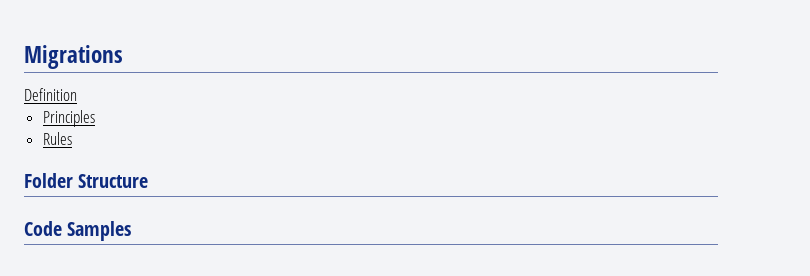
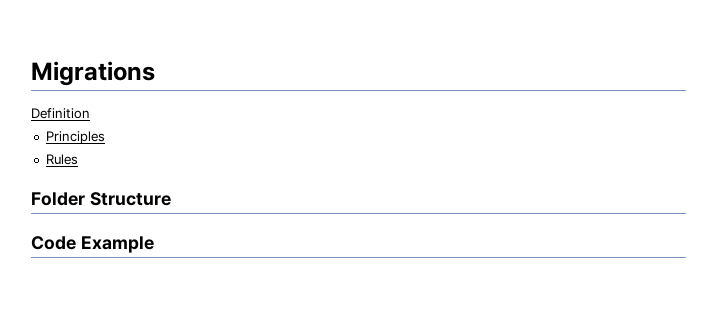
[67,221,132,241] Samples -> [80,236,154,253] Example

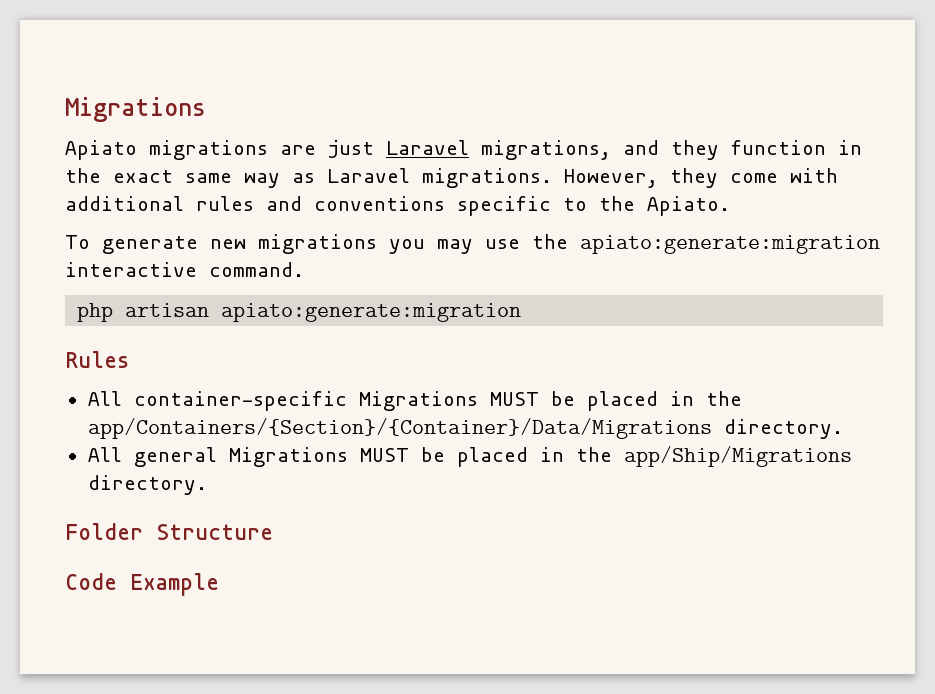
[31,108,90,119] [45,131,105,144] [45,154,78,165] Definition // Principles // Rules -> [65,140,862,160] [65,168,838,188] [65,196,730,216] [65,234,880,254] [65,262,304,277] [77,303,522,322] [65,351,129,368] [87,391,742,411] [87,418,843,439] [87,446,852,467] [87,475,207,495] Apiato migrations are just Laravel migrations, and they function in the exact same way as Laravel migrations. However, they come with additional rules and conventions specific to the Apiato. // To generate new migrations you may use the apiato:generate:migration interactive command. // php artisan apiato:generate:migration // Rules // All container-specific Migrations MUST be placed in the app/Containers/{Section}/{Container}/Data/Migrations directory. // All general Migrations MUST be placed in the app/Ship/Migrations directory.

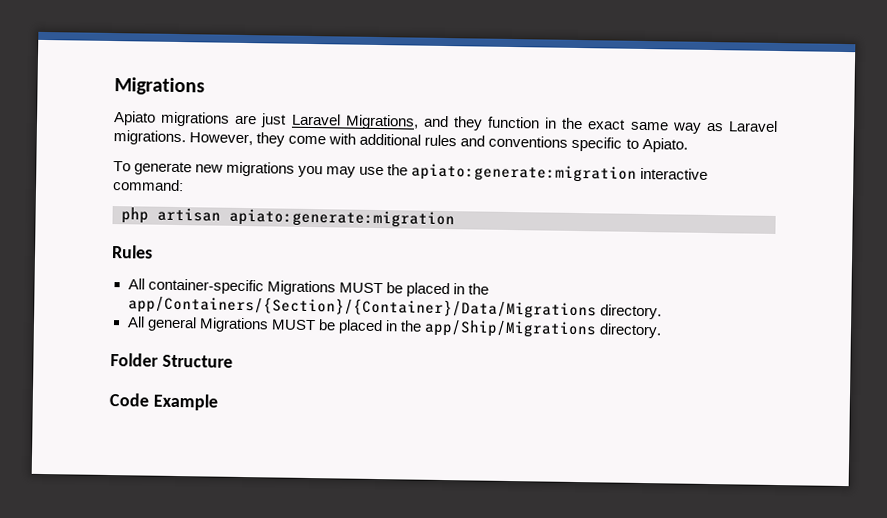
[481,140,611,160] migrations, -> [344,114,419,130] Migrations,
[599,196,635,211] the -> (639, 143) none
[209,262,304,277] command. -> [112,179,184,192] command:

